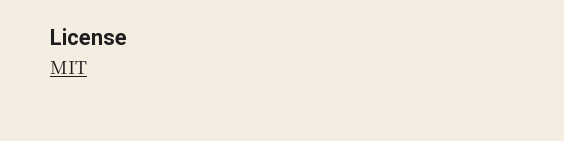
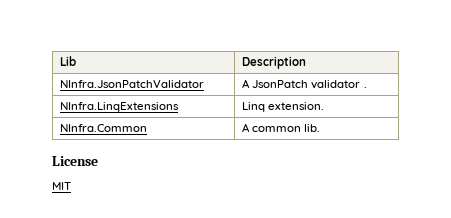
(50, 36) none -> [60,56,77,66] [242,56,307,69] [60,80,205,88] [242,79,367,89] [60,102,180,112] [242,102,325,112] [60,124,148,132] [242,123,321,132] Lib | Description // NInfra.JsonPatchValidator | A JsonPatch validator . // NInfra.LinqExtensions | Linq extension. // NInfra.Common | A common lib. //

